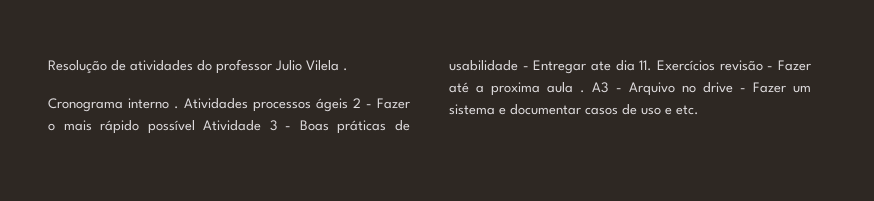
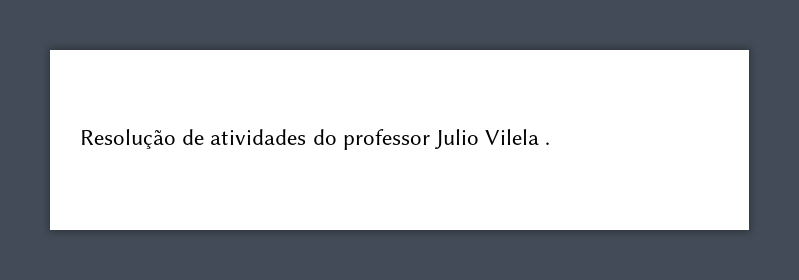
[48,98,410,112] [48,120,410,134] [449,60,811,74] [449,82,811,96] [449,104,699,115] // Cronograma interno . Atividades processos ágeis 2 - Fazer o mais rápido possível Atividade 3 - Boas práticas de usabilidade - Entregar ate dia 11. Exercícios revisão - Fazer até a proxima aula . A3 - Arquivo no drive - Fazer um sistema e documentar casos de uso e etc. -> (551, 143) none

